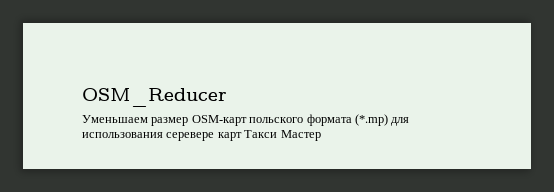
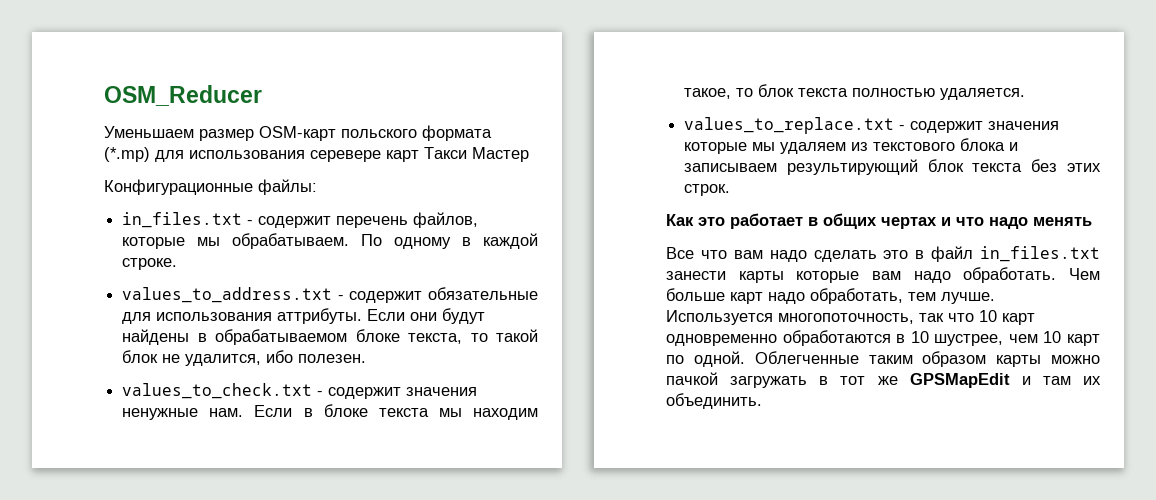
(321, 135) none -> [104,179,317,195] [122,212,479,228] [122,233,539,249] [122,258,178,270] [122,287,538,303] [122,308,486,324] [122,329,539,345] [122,350,367,366] [122,383,478,399] [122,404,538,420] [684,84,1026,100] [684,117,1060,134] [684,138,1019,154] [684,159,1101,175] [684,184,731,196] [666,213,1092,229] [666,246,1100,262] [666,267,1100,283] [666,288,995,304] [666,310,1035,325] [666,330,1100,346] [666,351,1100,367] [666,372,1101,388] [666,393,762,409] // Конфигурационные файлы: // in_files.txt - содержит перечень файлов, которые мы обрабатываем. По одному в каждой строке. // values_to_address.txt - содержит обязательные для использования аттрибуты. Если они будут найдены в обрабатываемом блоке текста, то такой блок не удалится, ибо полезен. // values_to_check.txt - содержит значения ненужные нам. Если в блоке текста мы находим такое, то блок текста полностью удаляется. // values_to_replace.txt - содержит значения которые мы удаляем из текстового блока и записываем результирующий блок текста без этих строк. // Как это работает в общих чертах и что надо менять // Все что вам надо сделать это в файл in_files.txt занести карты которые вам надо обработать. Чем больше карт надо обработать, тем лучше. Используется многопоточность, так что 10 карт одновременно обработаются в 10 шустрее, чем 10 карт по одной. Облегченные таким образом карты можно пачкой загружать в тот же GPSMapEdit и там их объединить.

